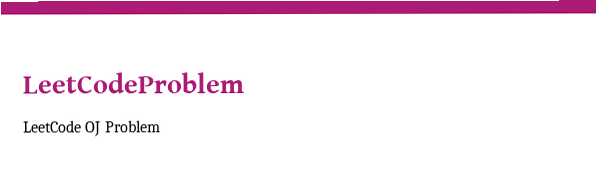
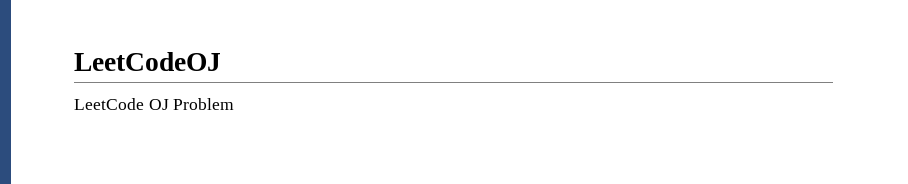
[22,72,244,94] LeetCodeProblem -> [74,52,221,71] LeetCodeOJ

